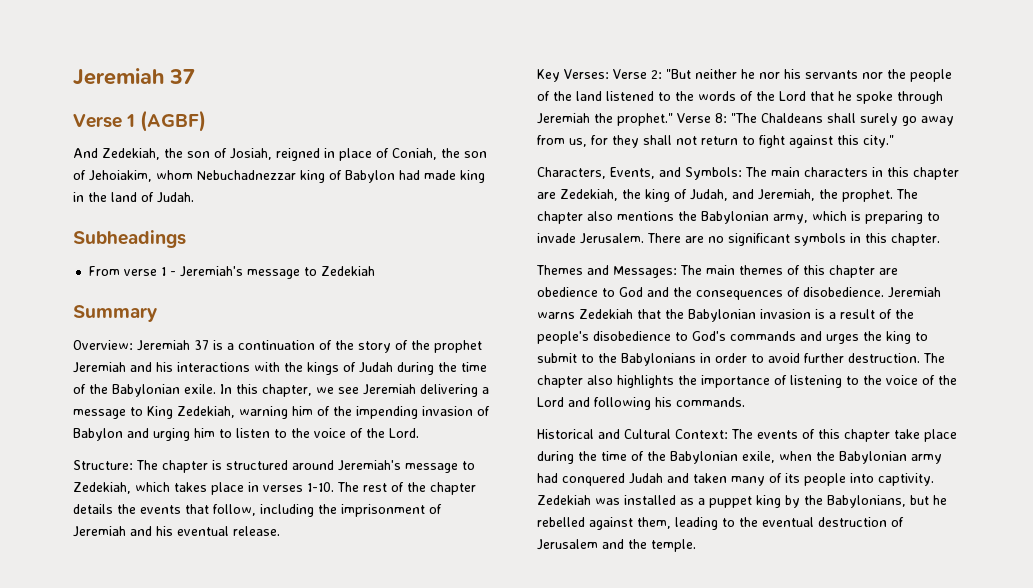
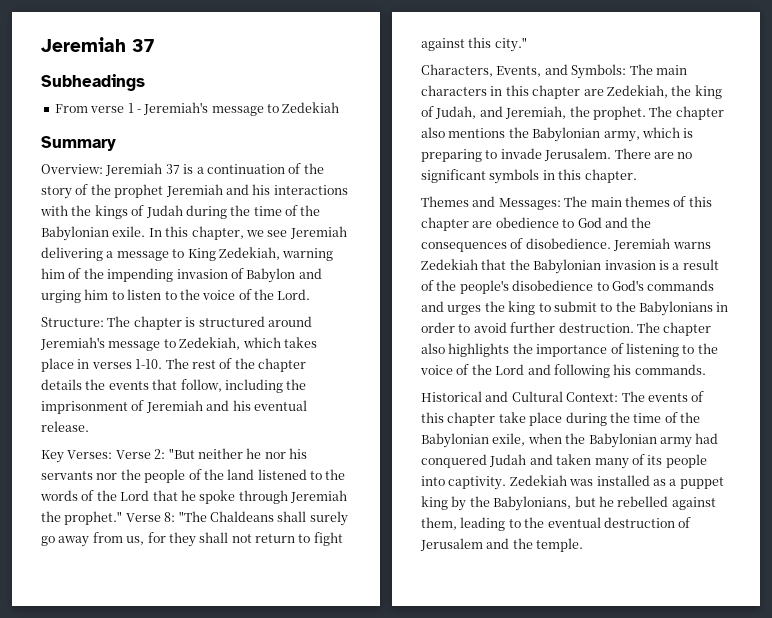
[73,68,195,86] [73,110,207,132] [73,148,487,161] [73,170,485,183] [73,192,194,203] Jeremiah 37 // Verse 1 (AGBF) // And Zedekiah, the son of Josiah, reigned in place of Coniah, the son of Jehoiakim, whom Nebuchadnezzar king of Babylon had made king in the land of Judah. -> [41,37,154,52] Jeremiah 37

